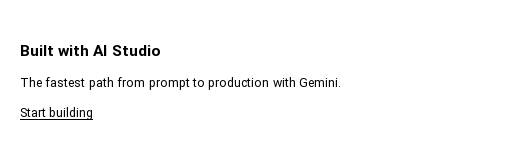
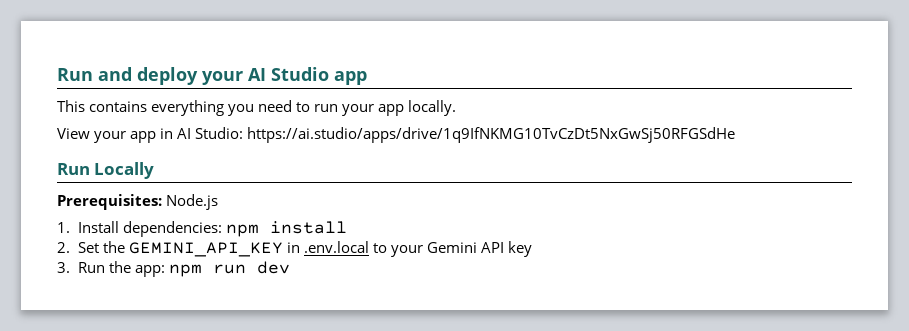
[20,45,161,56] [20,77,341,90] [20,107,94,120] Built with AI Studio // The fastest path from prompt to production with Gemini. // Start building -> [57,67,367,85] [57,100,457,116] [57,127,736,143] [57,162,155,179] [57,194,219,210] [57,221,347,237] [57,241,532,257] [57,261,290,277] Run and deploy your AI Studio app // This contains everything you need to run your app locally. // View your app in AI Studio: https://ai.studio/apps/drive/1q9IfNKMG10TvCzDt5NxGwSj50RFGSdHe // Run Locally // Prerequisites: Node.js // 1. Install dependencies: npm install // 2. Set the GEMINI_API_KEY in .env.local to your Gemini API key // 3. Run the app: npm run dev

